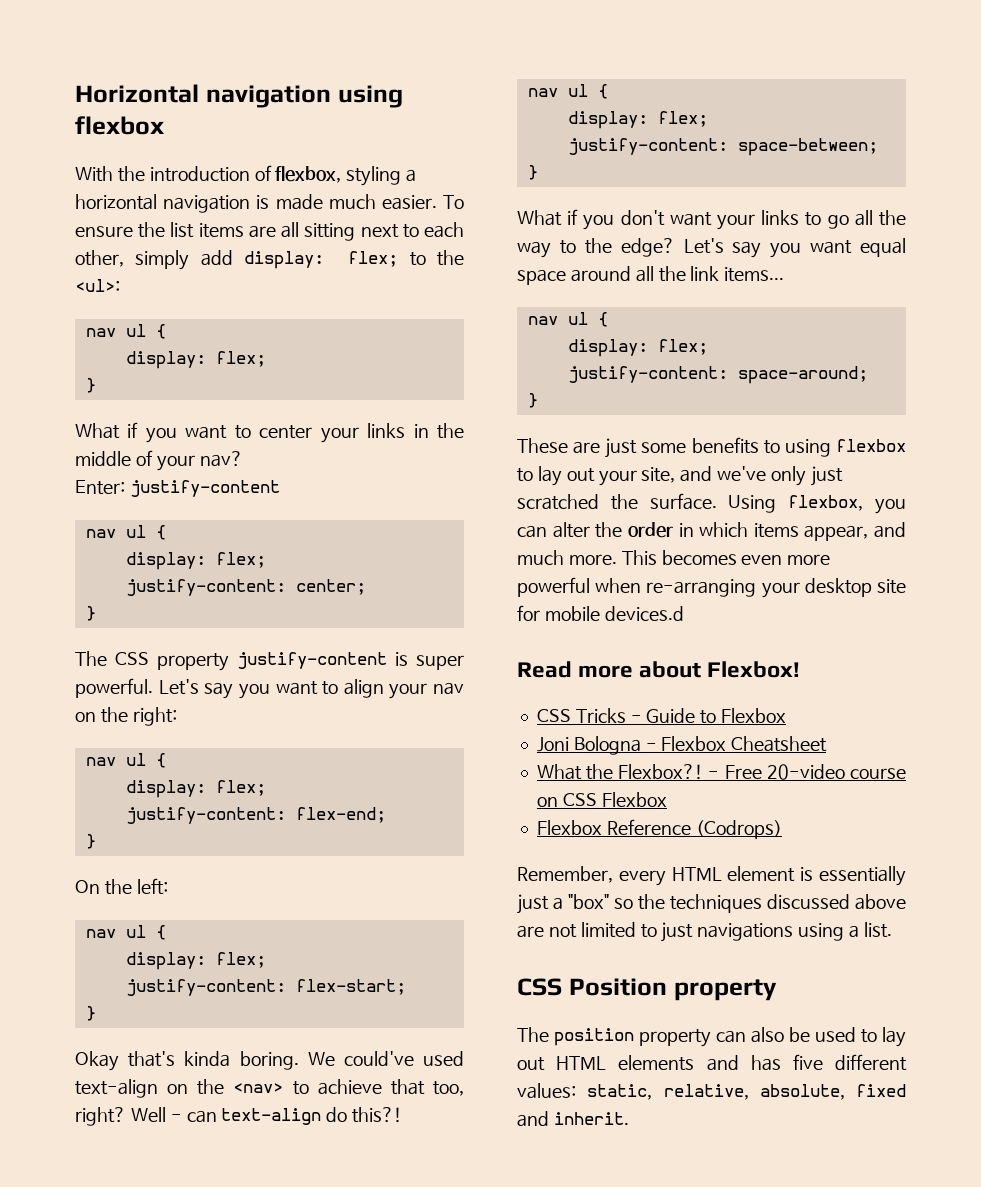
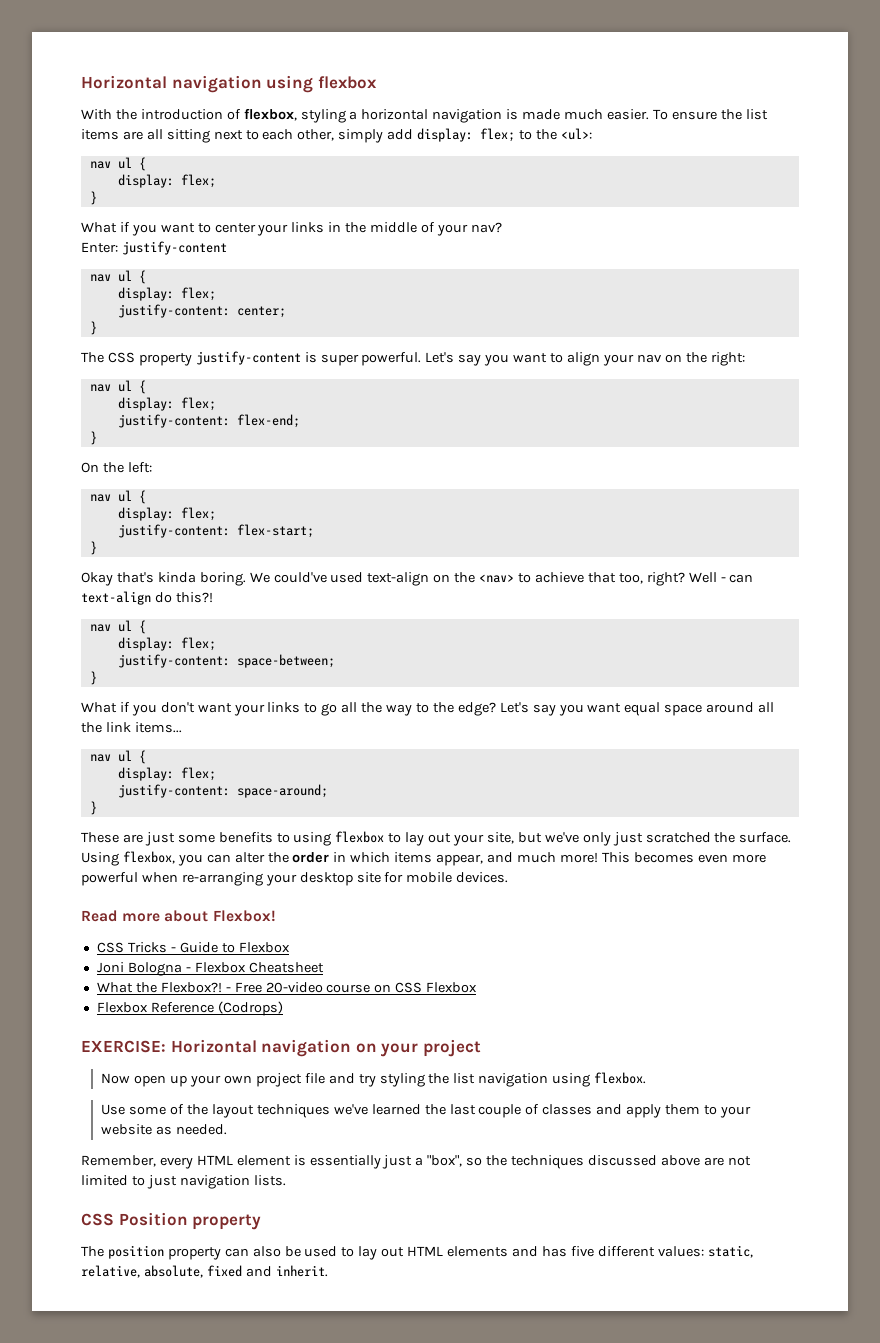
[680,466,713,482] and -> [517,832,542,843] but
[568,554,617,565] more. -> [559,852,598,863] more!
[604,606,684,621] devices.d -> [456,872,509,883] devices.
(782, 829) none -> [81,1039,481,1057] [101,1072,647,1087] [101,1104,751,1118] [101,1124,228,1135] // EXERCISE: Horizontal navigation on your project // Now open up your own project file and try styling the list navigation using flexbox. // Use some of the layout techniques we've learned the last couple of classes and apply them to your website as needed.
[568,894,609,909] "box" -> [427,1155,463,1167] "box",
[697,922,892,941] navigations using a list. -> [179,1175,286,1189] navigation lists.

